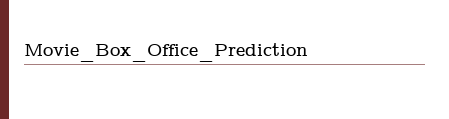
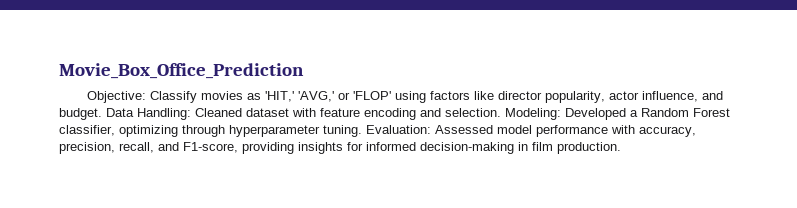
(308, 52) none -> [87,91,724,103] [59,108,730,120] [59,125,696,137] [59,142,621,154] // Objective: Classify movies as 'HIT,' 'AVG,' or 'FLOP' using factors like director popularity, actor influence, and budget. Data Handling: Cleaned dataset with feature encoding and selection. Modeling: Developed a Random Forest classifier, optimizing through hyperparameter tuning. Evaluation: Assessed model performance with accuracy, precision, recall, and F1-score, providing insights for informed decision-making in film production.

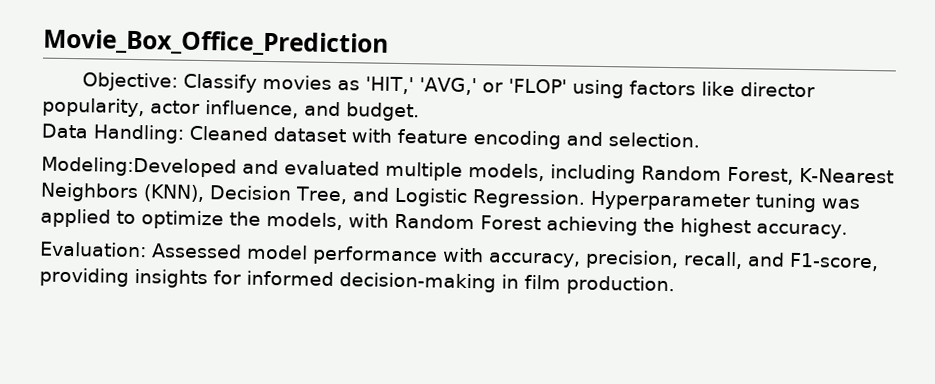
(102, 114) none -> (420, 112) //
[505,108,730,120] [59,125,362,137] Modeling: Developed a Random Forest classifier, optimizing through hyperparameter tuning. -> [41,156,894,185] [40,182,860,213] [40,208,848,239] // Modeling:Developed and evaluated multiple models, including Random Forest, K-Nearest Neighbors (KNN), Decision Tree, and Logistic Regression. Hyperparameter tuning was applied to optimize the models, with Random Forest achieving the highest accuracy. //

